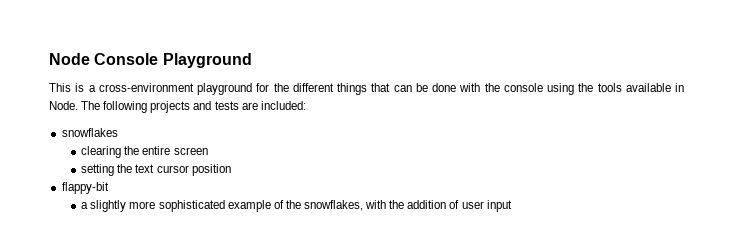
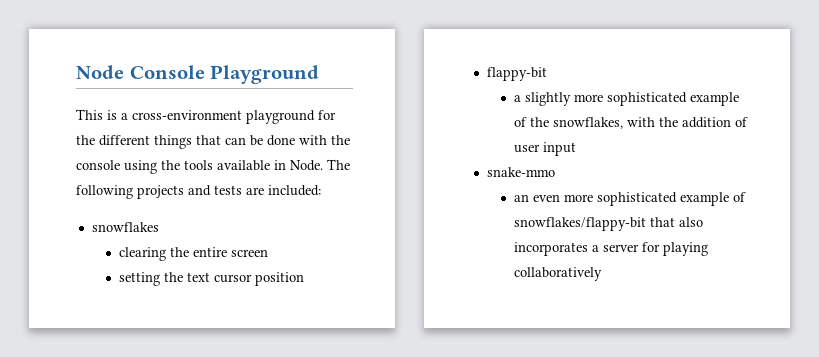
(512, 206) none -> [486,167,555,177] [514,192,747,206] [514,217,704,231] [514,242,709,256] [514,267,603,281] // snake-mmo // an even more sophisticated example of snowflakes/flappy-bit that also incorporates a server for playing collaboratively

